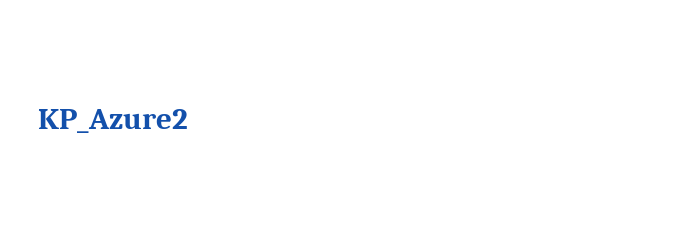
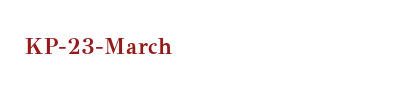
[38,109,188,133] KP_Azure2 -> [25,38,172,54] KP-23-March

